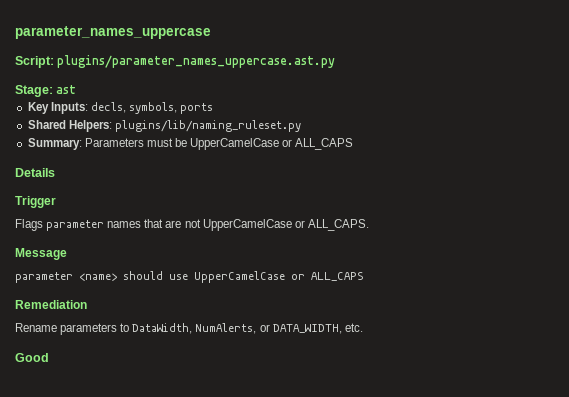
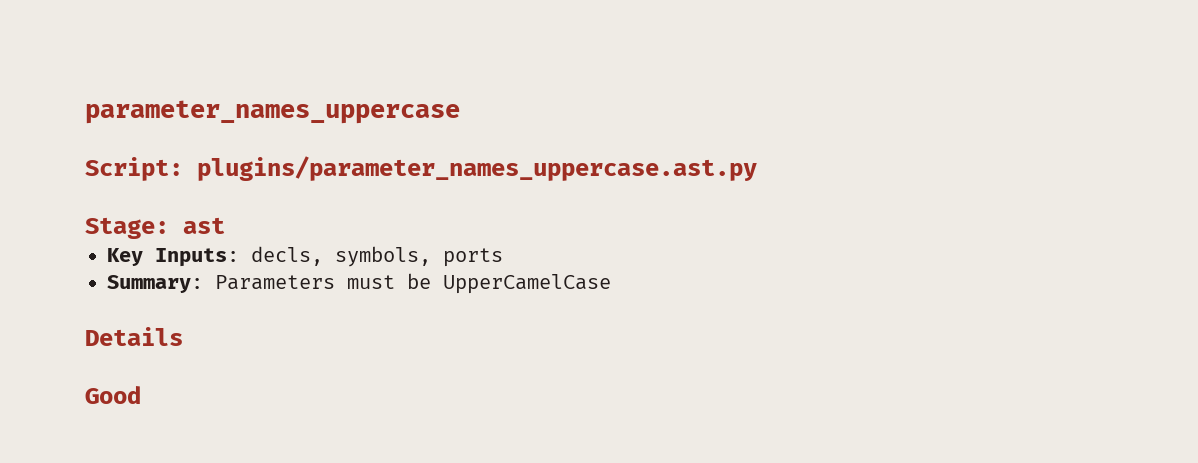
[27,120,301,132] // Shared Helpers: plugins/lib/naming_ruleset.py -> (503, 257) none
[282,138,354,150] or ALL_CAPS -> (611, 284) none
[15,196,56,208] [15,219,369,231] [15,248,67,260] [15,271,364,283] [15,300,87,309] [15,323,363,335] // Trigger // Flags parameter names that are not UpperCamelCase or ALL_CAPS. // Message // parameter <name> should use UpperCamelCase or ALL_CAPS // Remediation // Rename parameters to DataWidth, NumAlerts, or DATA_WIDTH, etc. -> (183, 336) none

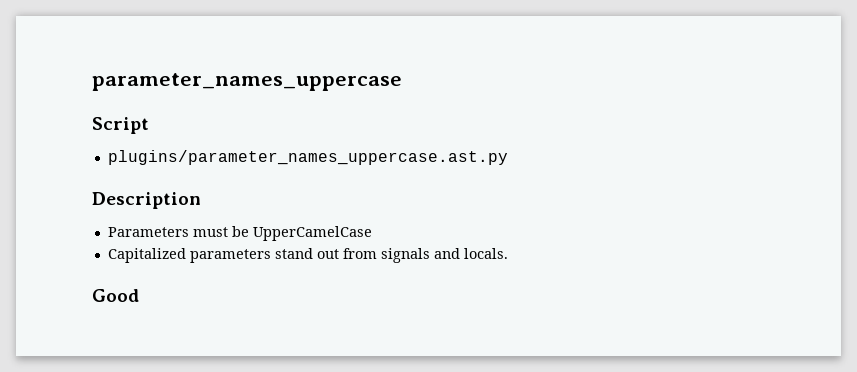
[85,157,183,181] Script: -> [92,117,149,134] Script //
[85,217,225,239] [107,246,503,267] [107,273,611,294] [85,327,183,346] Stage: ast // Key Inputs: decls, symbols, ports // Summary: Parameters must be UpperCamelCase // Details -> [92,192,201,209] [107,226,372,241] [107,248,508,263] Description // Parameters must be UpperCamelCase // Capitalized parameters stand out from signals and locals.

